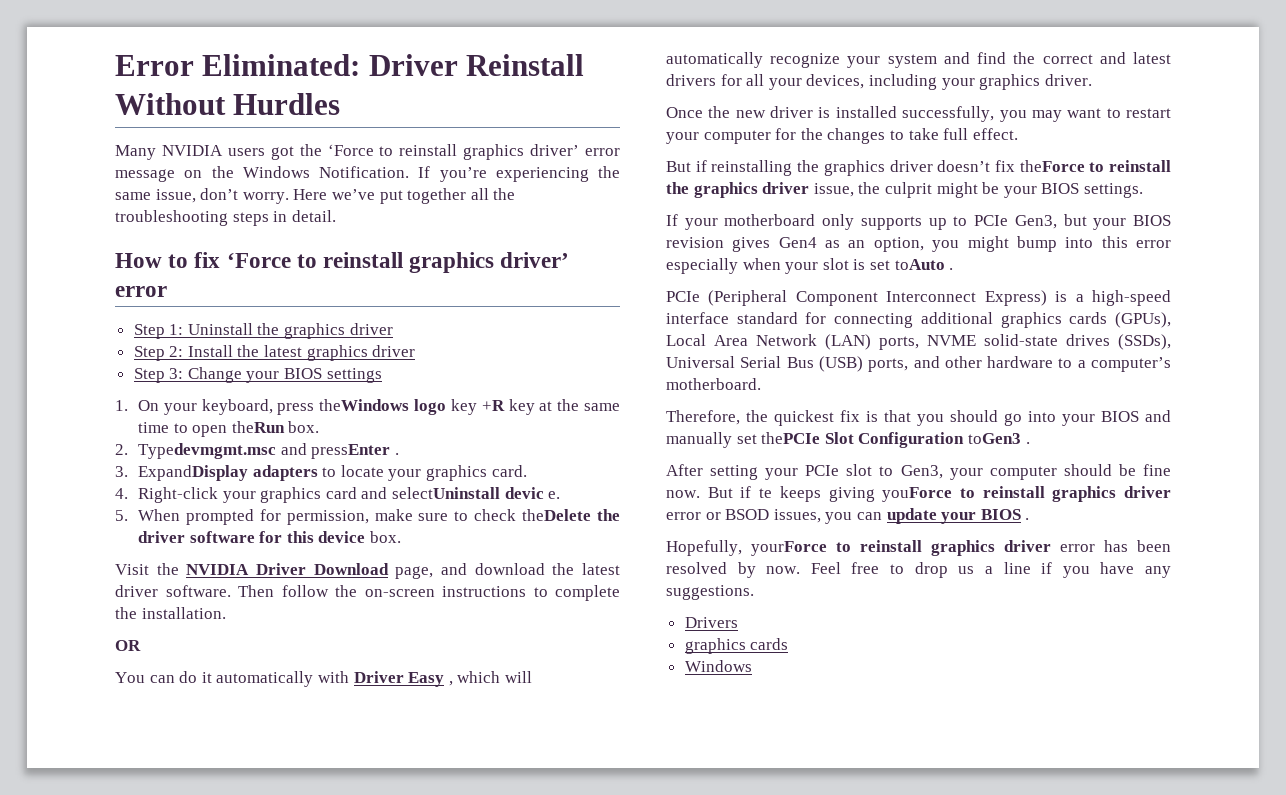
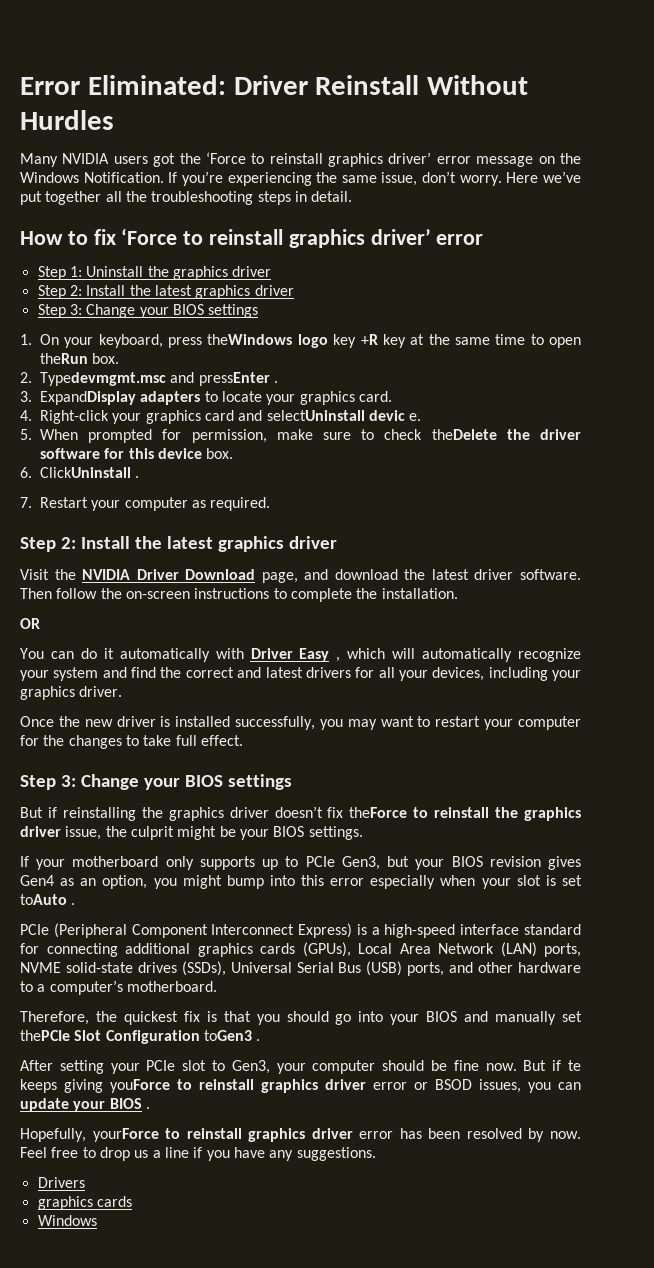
(401, 537) none -> [20,467,140,478] [20,497,271,511] [20,536,337,552] // 6. ClickUninstall . // 7. Restart your computer as required. // Step 2: Install the latest graphics driver
(1018, 134) none -> [20,774,292,790] // Step 3: Change your BIOS settings

